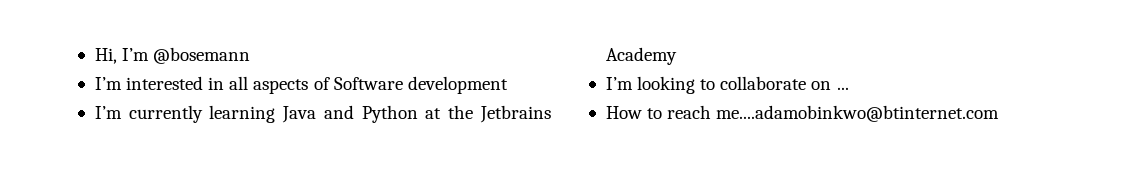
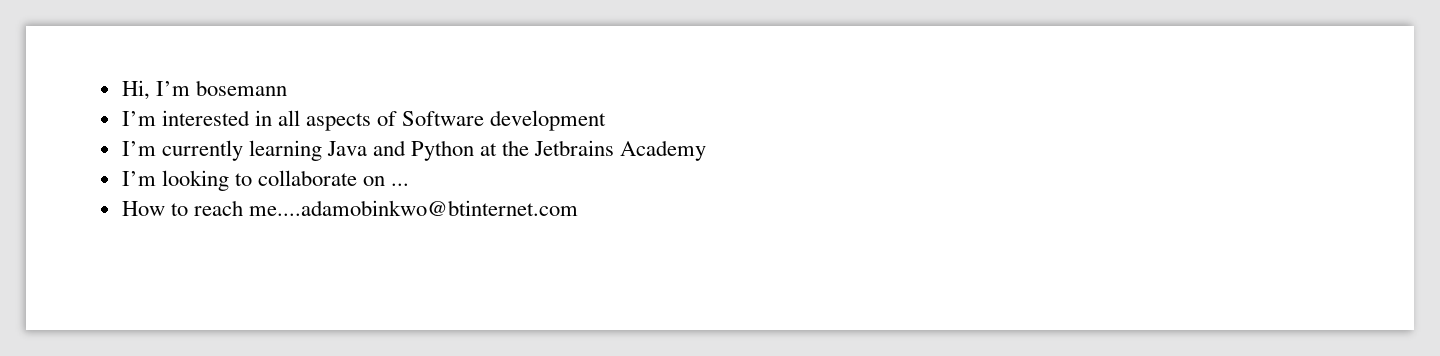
[153,47,251,64] @bosemann -> [195,80,287,96] bosemann

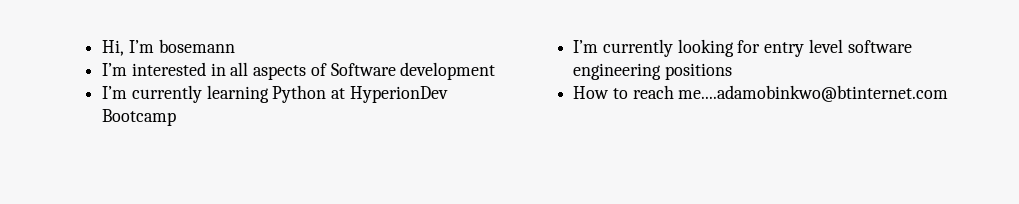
[326,140,707,161] [121,170,410,191] Java and Python at the Jetbrains Academy // I’m looking to collaborate on ... -> [272,85,448,103] [102,109,177,126] [573,39,912,57] [573,63,732,80] Python at HyperionDev Bootcamp // I’m currently looking for entry level software engineering positions

